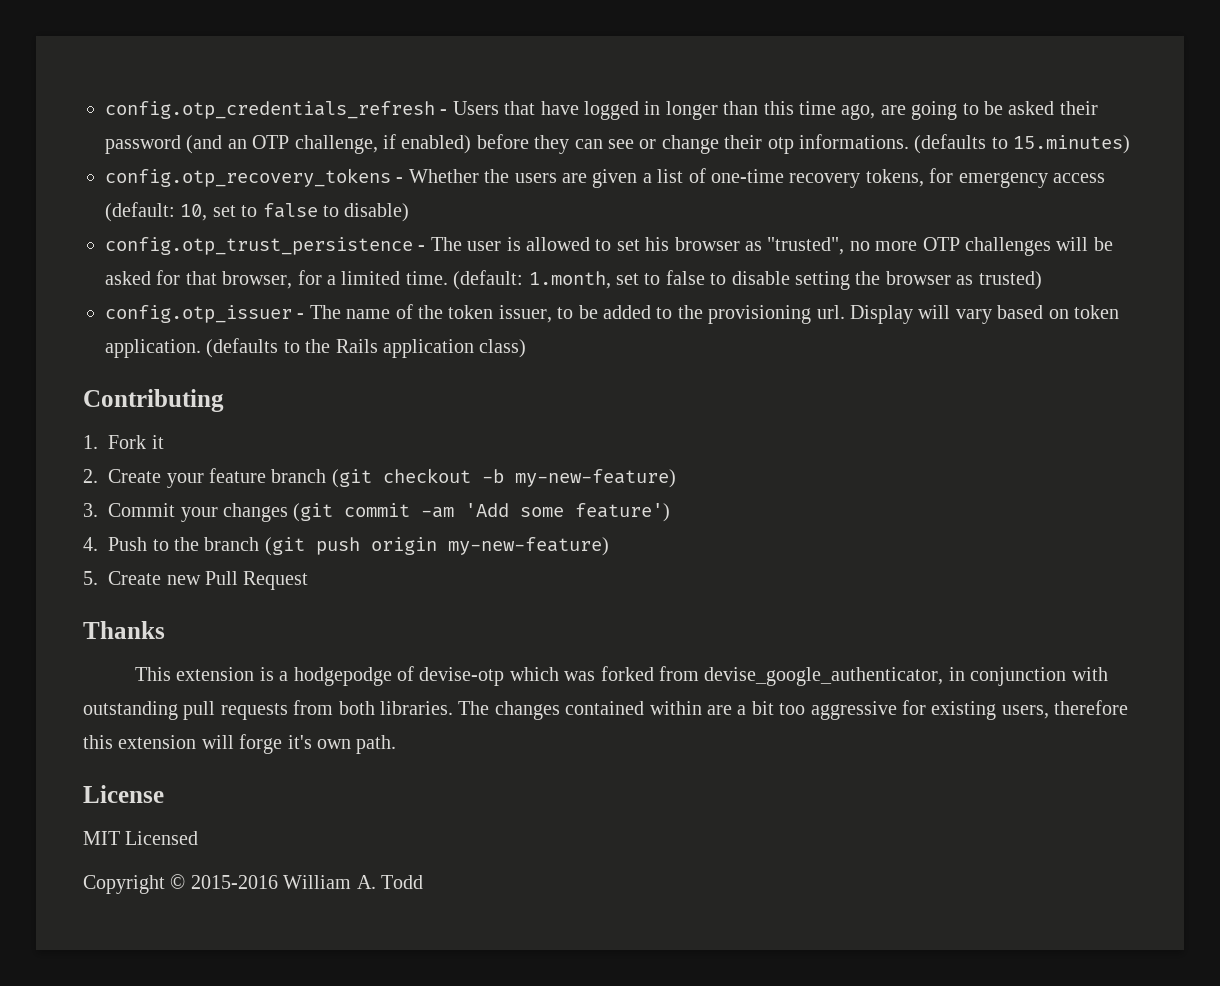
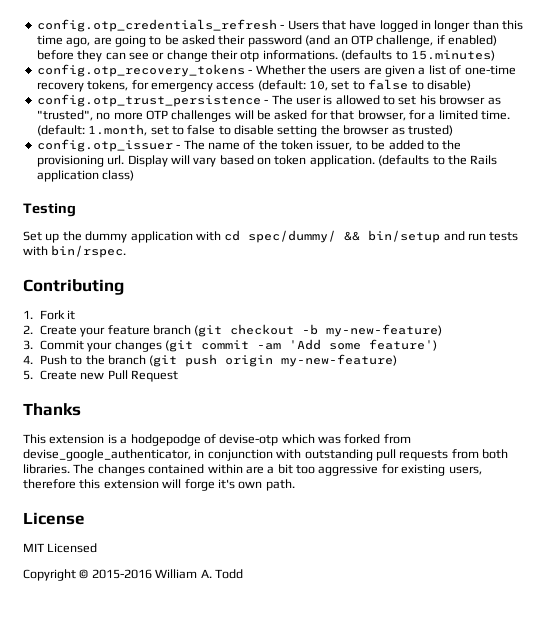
(527, 348) none -> [23,203,76,217] [23,230,519,243] [23,245,127,258] // Testing // Set up the dummy application with cd spec/dummy/ && bin/setup and run tests with bin/rspec.

